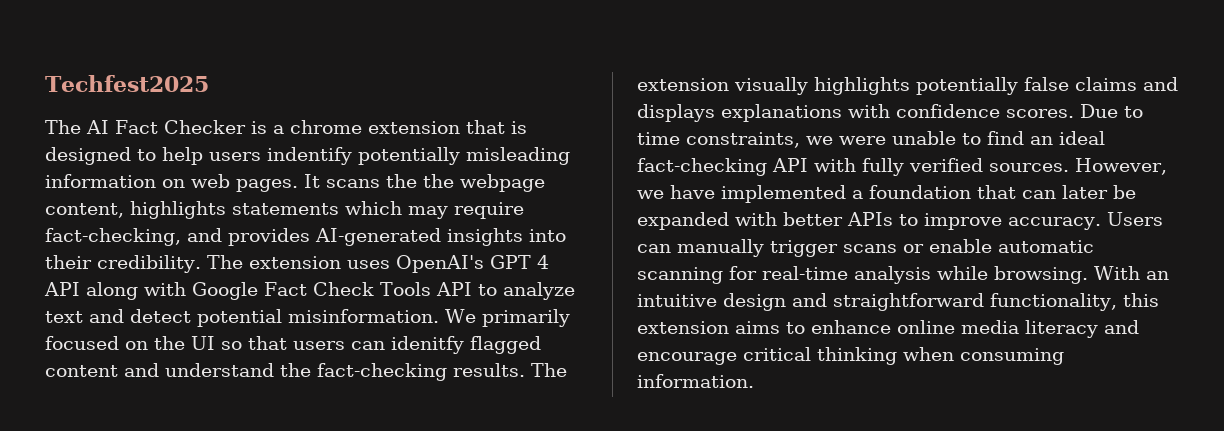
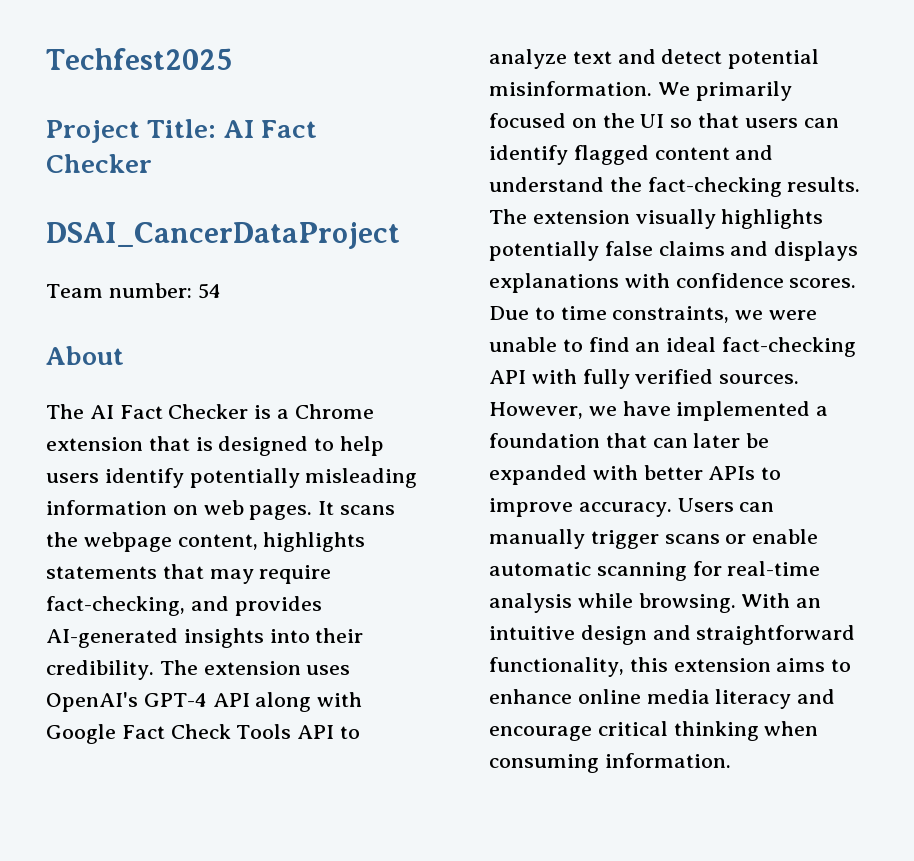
(209, 83) none -> [46,119,317,143] [46,154,152,173] [46,222,400,249] [46,283,221,299] [46,346,124,365] // Project Title: AI Fact Checker // DSAI_CancerDataProject // Team number: 54 // About
[289,120,362,134] chrome -> [294,404,374,419] Chrome
[267,147,352,165] indentify -> [104,468,184,488] identify
[423,174,454,188] the -> (78, 539) none
[345,201,402,215] which -> [162,564,204,579] that
[489,255,549,269] GPT 4 -> [143,693,207,707] GPT-4
[391,336,464,354] idenitfy -> [489,145,568,165] identify

